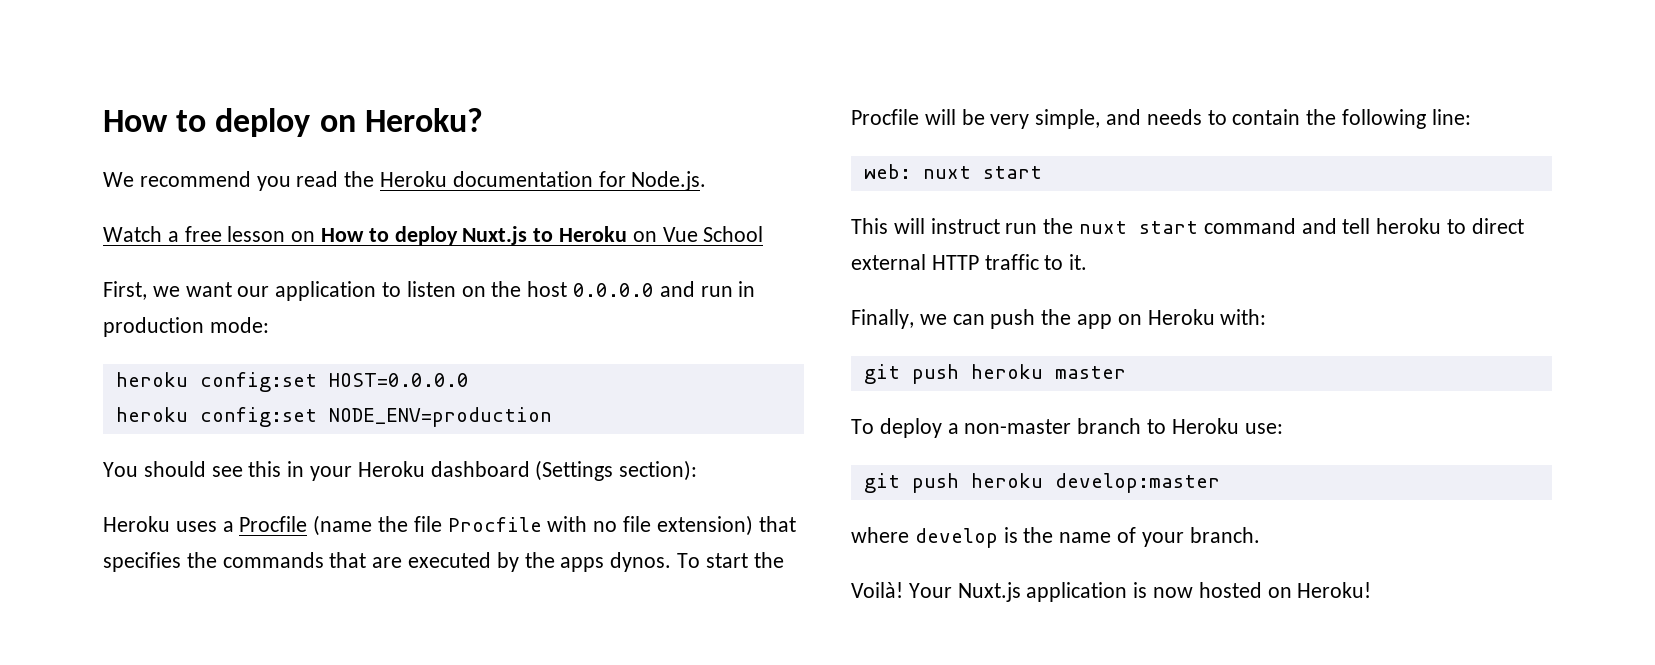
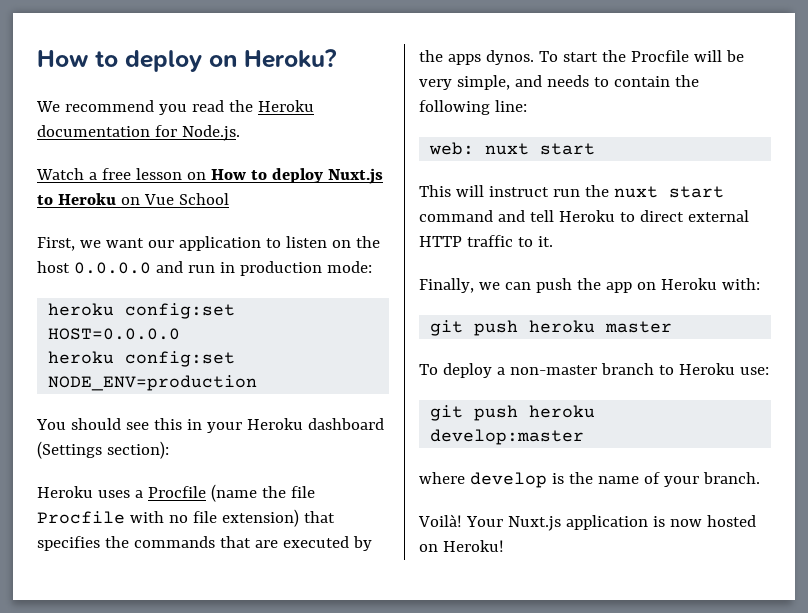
[1376,218,1442,234] heroku -> [558,210,615,222] Heroku

